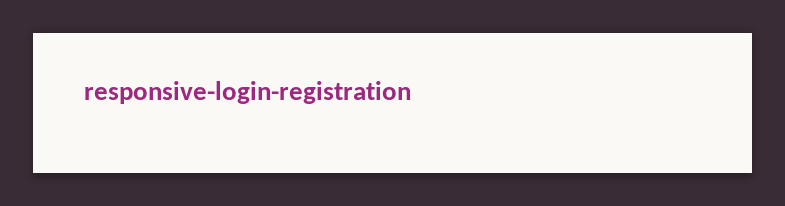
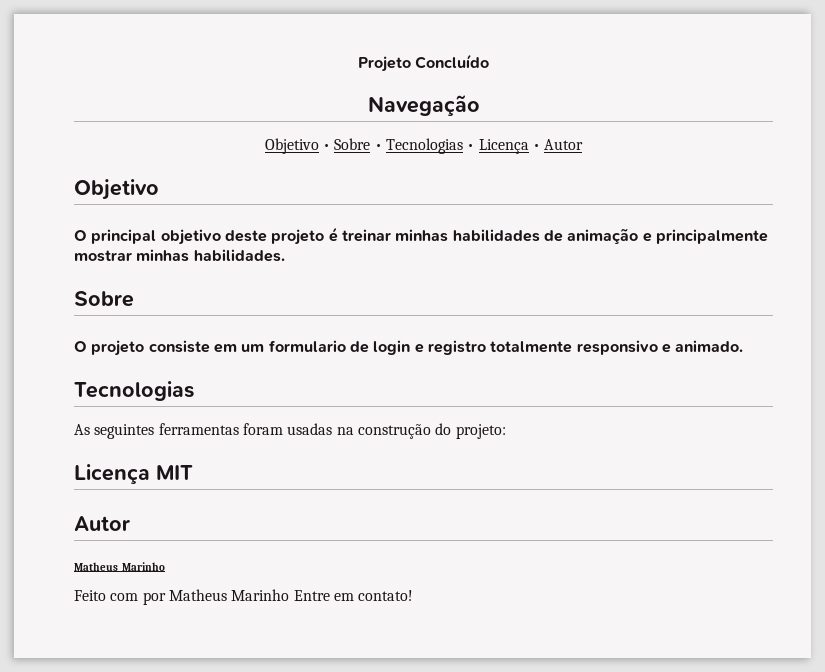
[84,81,411,104] responsive-login-registration -> [357,54,490,72] [367,95,480,116] [264,138,584,154] [74,179,159,200] [74,227,768,245] [74,249,285,262] [74,291,134,307] [74,340,744,356] [74,381,194,401] [74,423,506,439] [74,464,193,484] [74,516,130,531] [74,562,166,571] [74,589,414,605] Projeto Concluído // Navegação // Objetivo • Sobre • Tecnologias • Licença • Autor // Objetivo // O principal objetivo deste projeto é treinar minhas habilidades de animação e principalmente mostrar minhas habilidades. // Sobre // O projeto consiste em um formulario de login e registro totalmente responsivo e animado. // Tecnologias // As seguintes ferramentas foram usadas na construção do projeto: // Licença MIT // Autor // Matheus Marinho // Feito com por Matheus Marinho Entre em contato!

